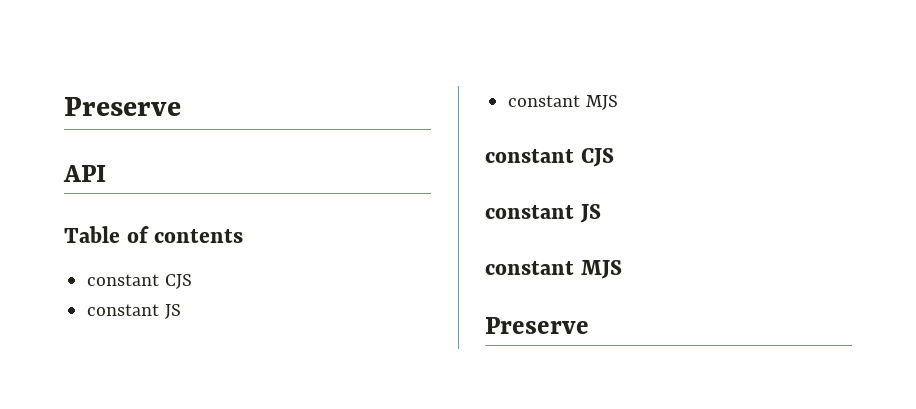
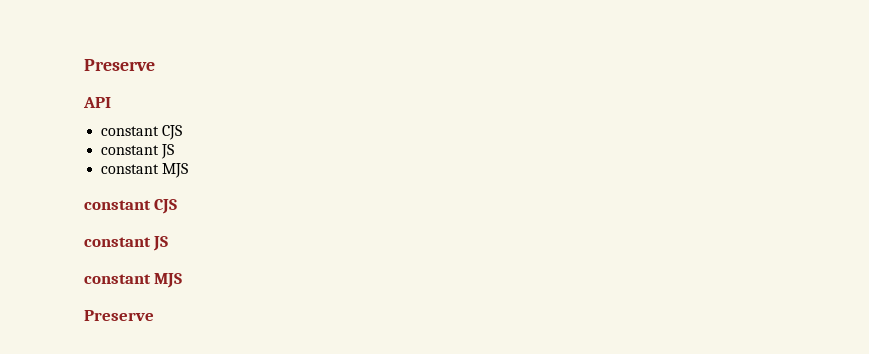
[64,226,244,243] // Table of contents -> (111, 102) none

